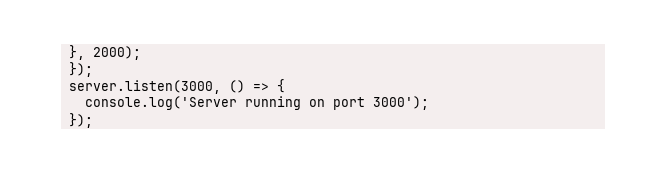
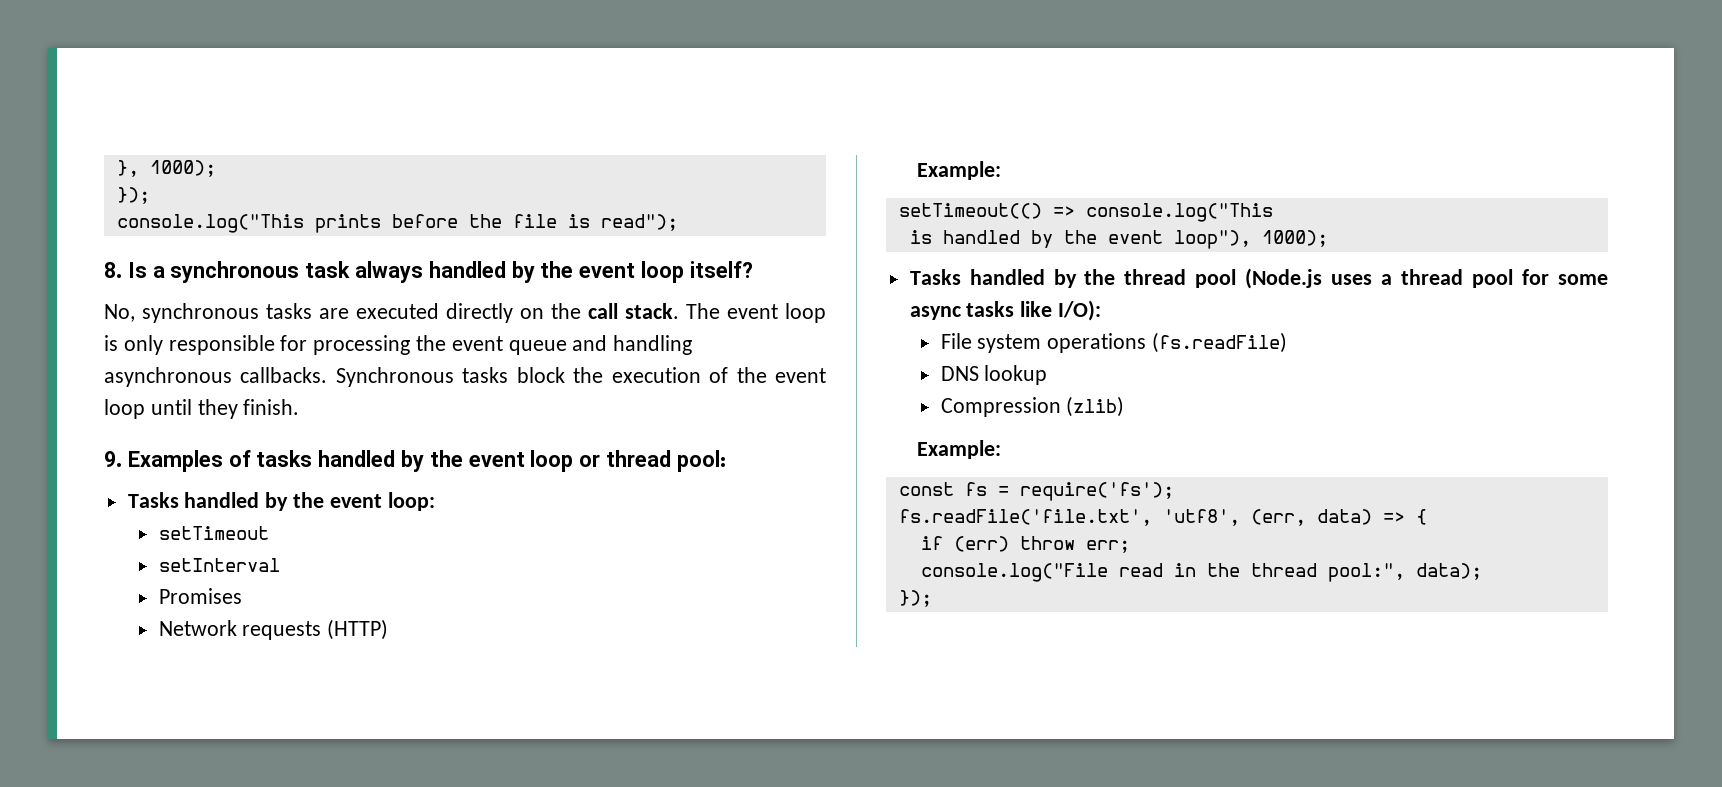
[92,46,141,60] 2000); -> [149,160,216,177] 1000);
[68,79,285,94] [84,96,429,110] server.listen(3000, () => { // console.log('Server running on port 3000'); -> [116,214,678,233] [104,261,753,283] [104,303,826,323] [104,335,693,355] [104,367,827,387] [104,399,300,419] [104,450,726,472] [127,492,435,511] [158,526,269,540] [158,558,280,572] [158,588,242,604] [158,619,389,640] [917,161,1002,180] [898,203,1273,222] [909,230,1328,249] [909,268,1608,289] [909,300,1102,321] [940,332,1288,353] [940,365,1048,385] [940,396,1125,417] [917,440,1002,459] [898,482,1174,501] [898,509,1427,526] [920,536,1130,553] [920,563,1482,582] console.log("This prints before the file is read"); // 8. Is a synchronous task always handled by the event loop itself? // No, synchronous tasks are executed directly on the call stack. The event loop is only responsible for processing the event queue and handling asynchronous callbacks. Synchronous tasks block the execution of the event loop until they finish. // 9. Examples of tasks handled by the event loop or thread pool: // Tasks handled by the event loop: // setTimeout // setInterval // Promises // Network requests (HTTP) // Example: // setTimeout(() => console.log("This // is handled by the event loop"), 1000); // Tasks handled by the thread pool (Node.js uses a thread pool for some async tasks like I/O): // File system operations (fs.readFile) // DNS lookup // Compression (zlib) // Example: // const fs = require('fs'); // fs.readFile('file.txt', 'utf8', (err, data) => { // if (err) throw err; // console.log("File read in the thread pool:", data);

